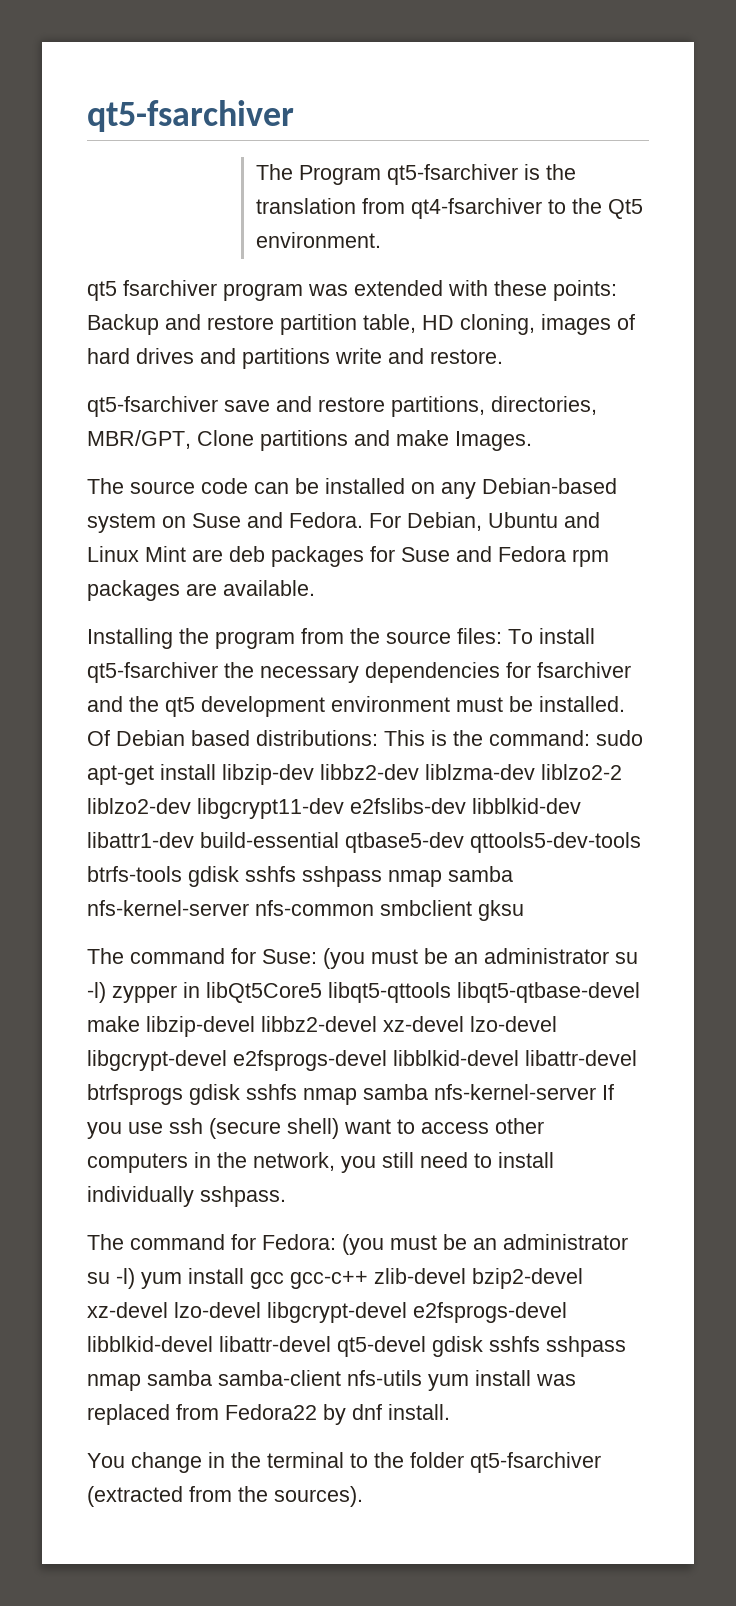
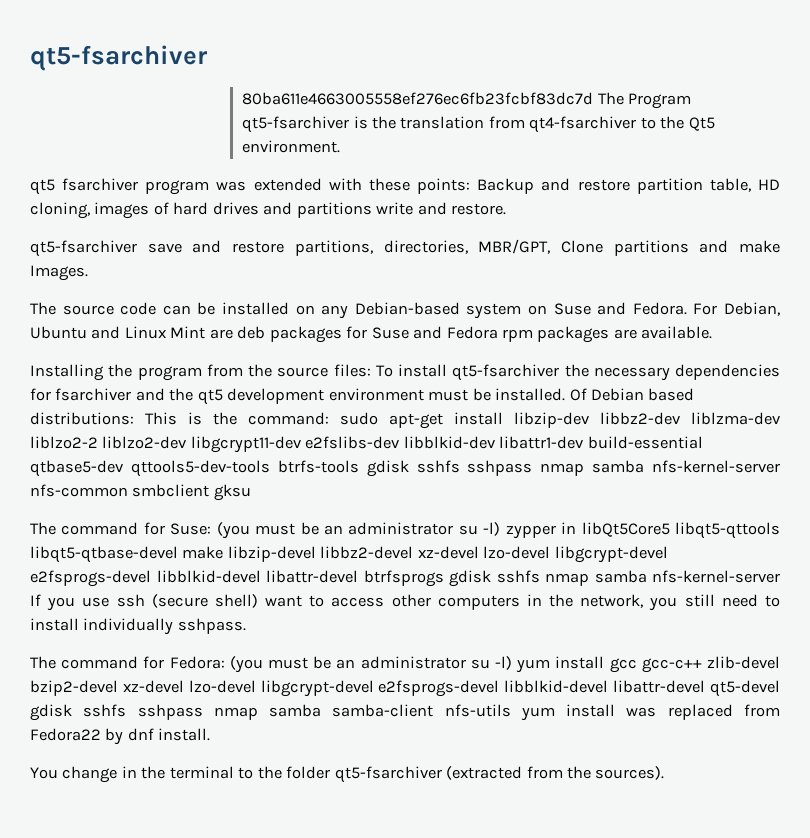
(294, 116) none -> [242,92,594,105] 80ba611e4663005558ef276ec6fb23fcbf83dc7d

